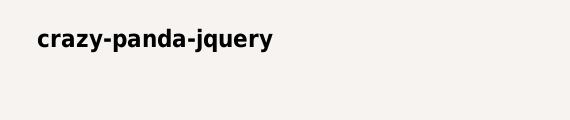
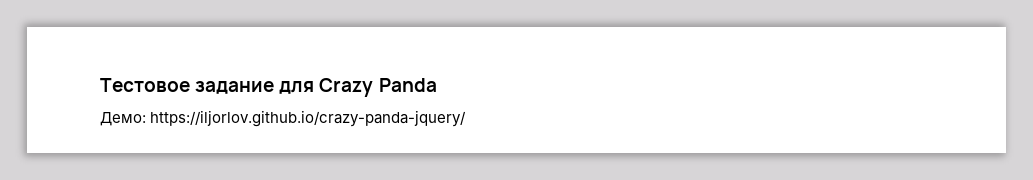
[37,28,273,53] crazy-panda-jquery -> [100,78,437,97] [100,110,467,127] Тестовое задание для Crazy Panda // Демо: https://iljorlov.github.io/crazy-panda-jquery/

